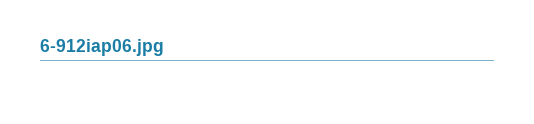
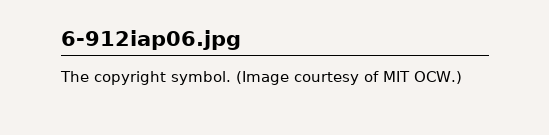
(164, 47) none -> [60,71,462,85] // The copyright symbol. (Image courtesy of MIT OCW.)

